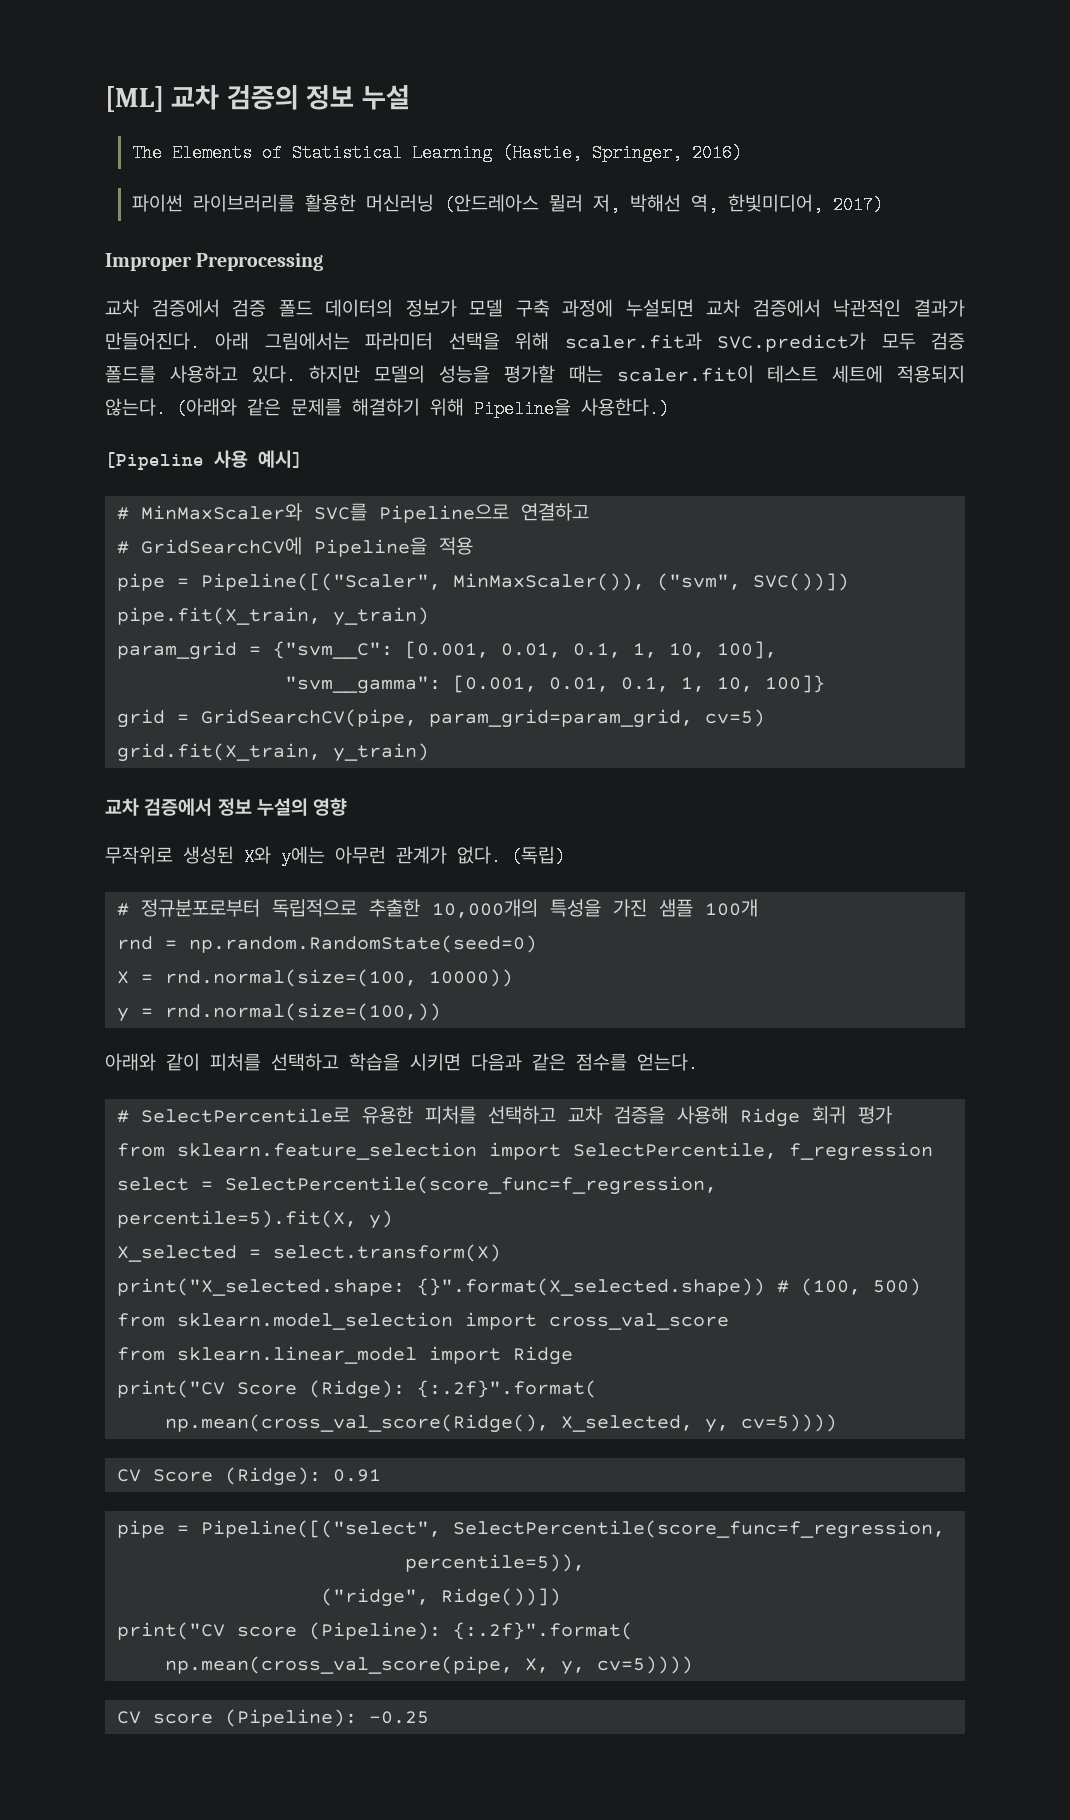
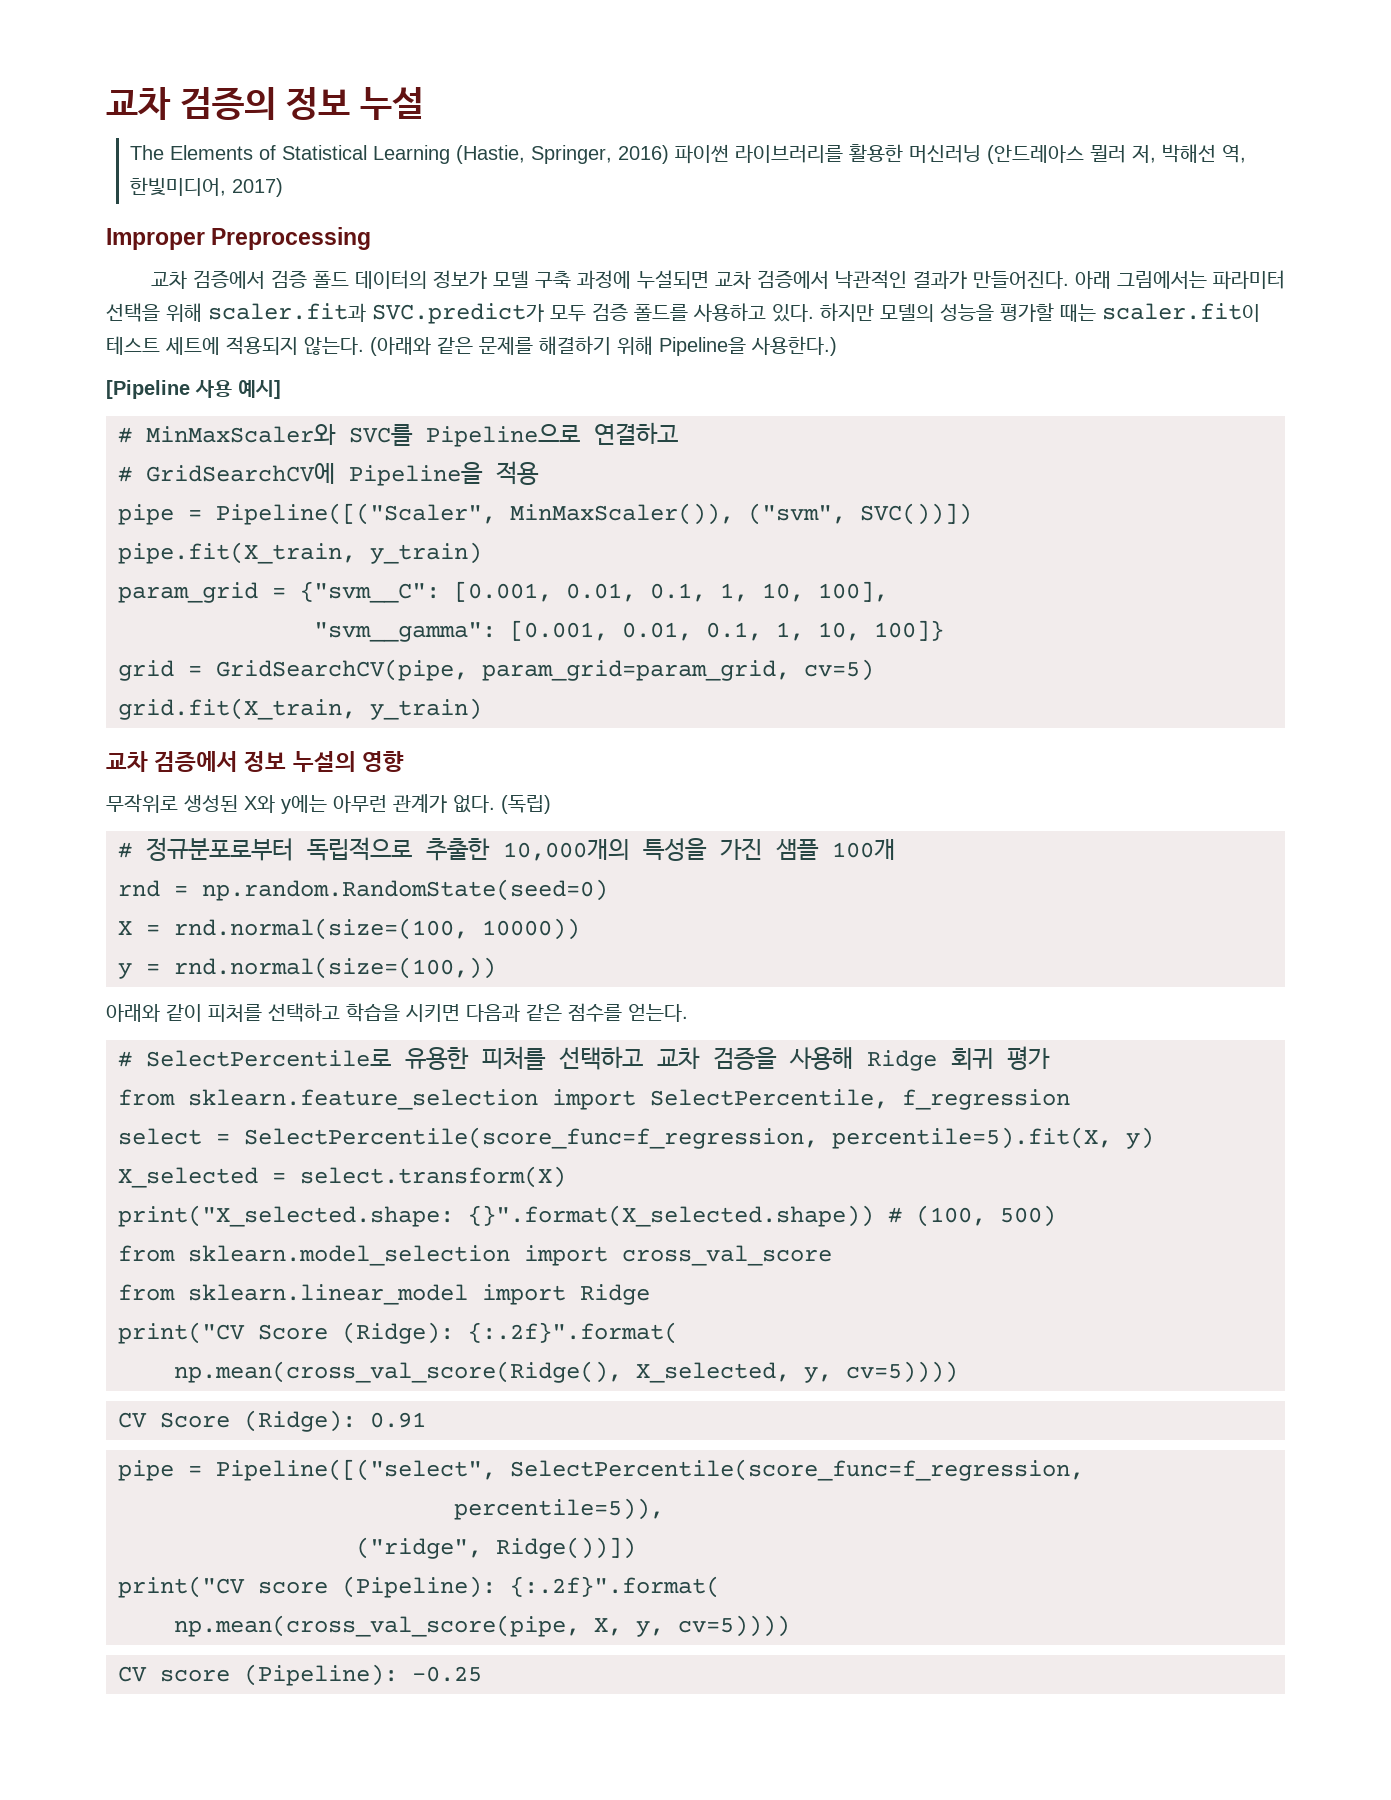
[105,86,164,112] [ML] -> (106, 103) none
(742, 153) // -> (669, 154) none

